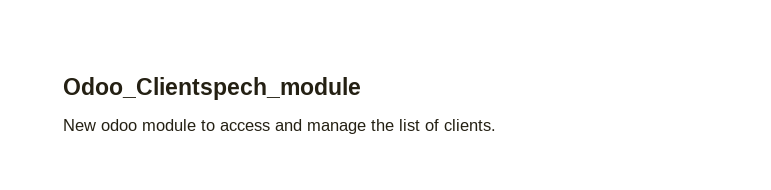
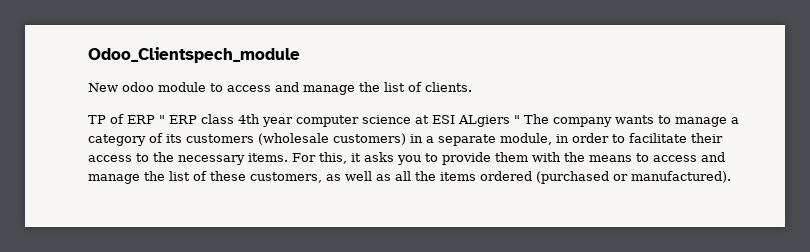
(496, 125) none -> [88,114,739,127] [88,133,723,146] [88,152,725,165] [88,171,731,184] // TP of ERP " ERP class 4th year computer science at ESI ALgiers " The company wants to manage a category of its customers (wholesale customers) in a separate module, in order to facilitate their access to the necessary items. For this, it asks you to provide them with the means to access and manage the list of these customers, as well as all the items ordered (purchased or manufactured).

